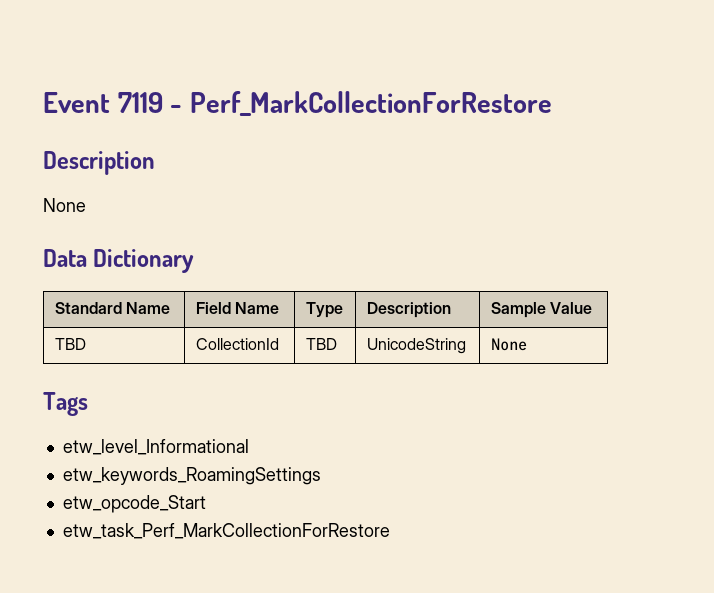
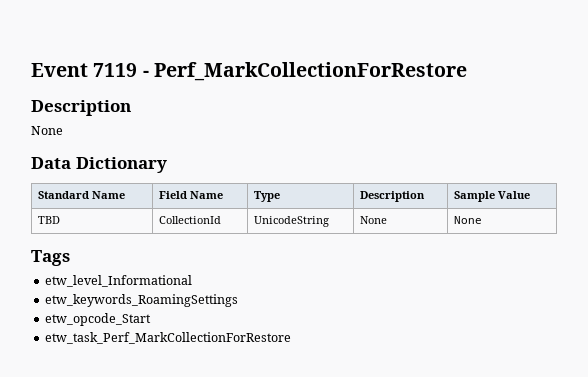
[305,338,337,350] [366,338,466,354] TBD | UnicodeString -> [254,216,330,227] [360,216,388,224] UnicodeString | None

